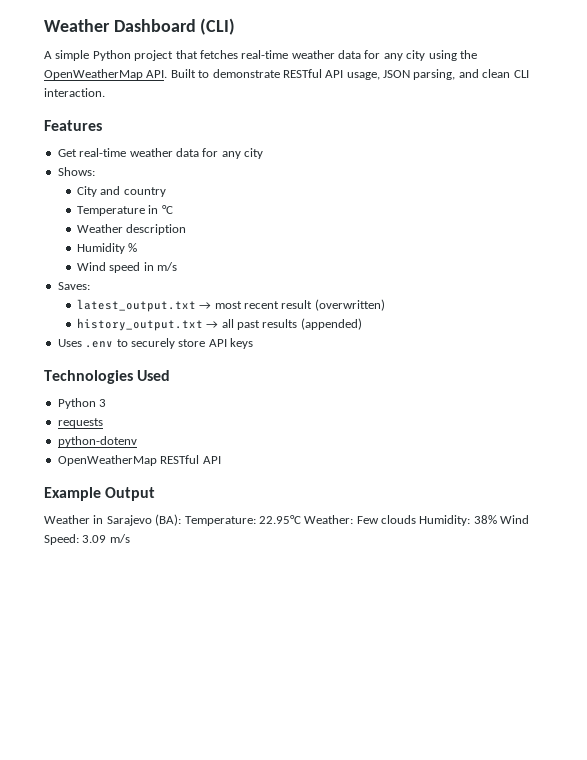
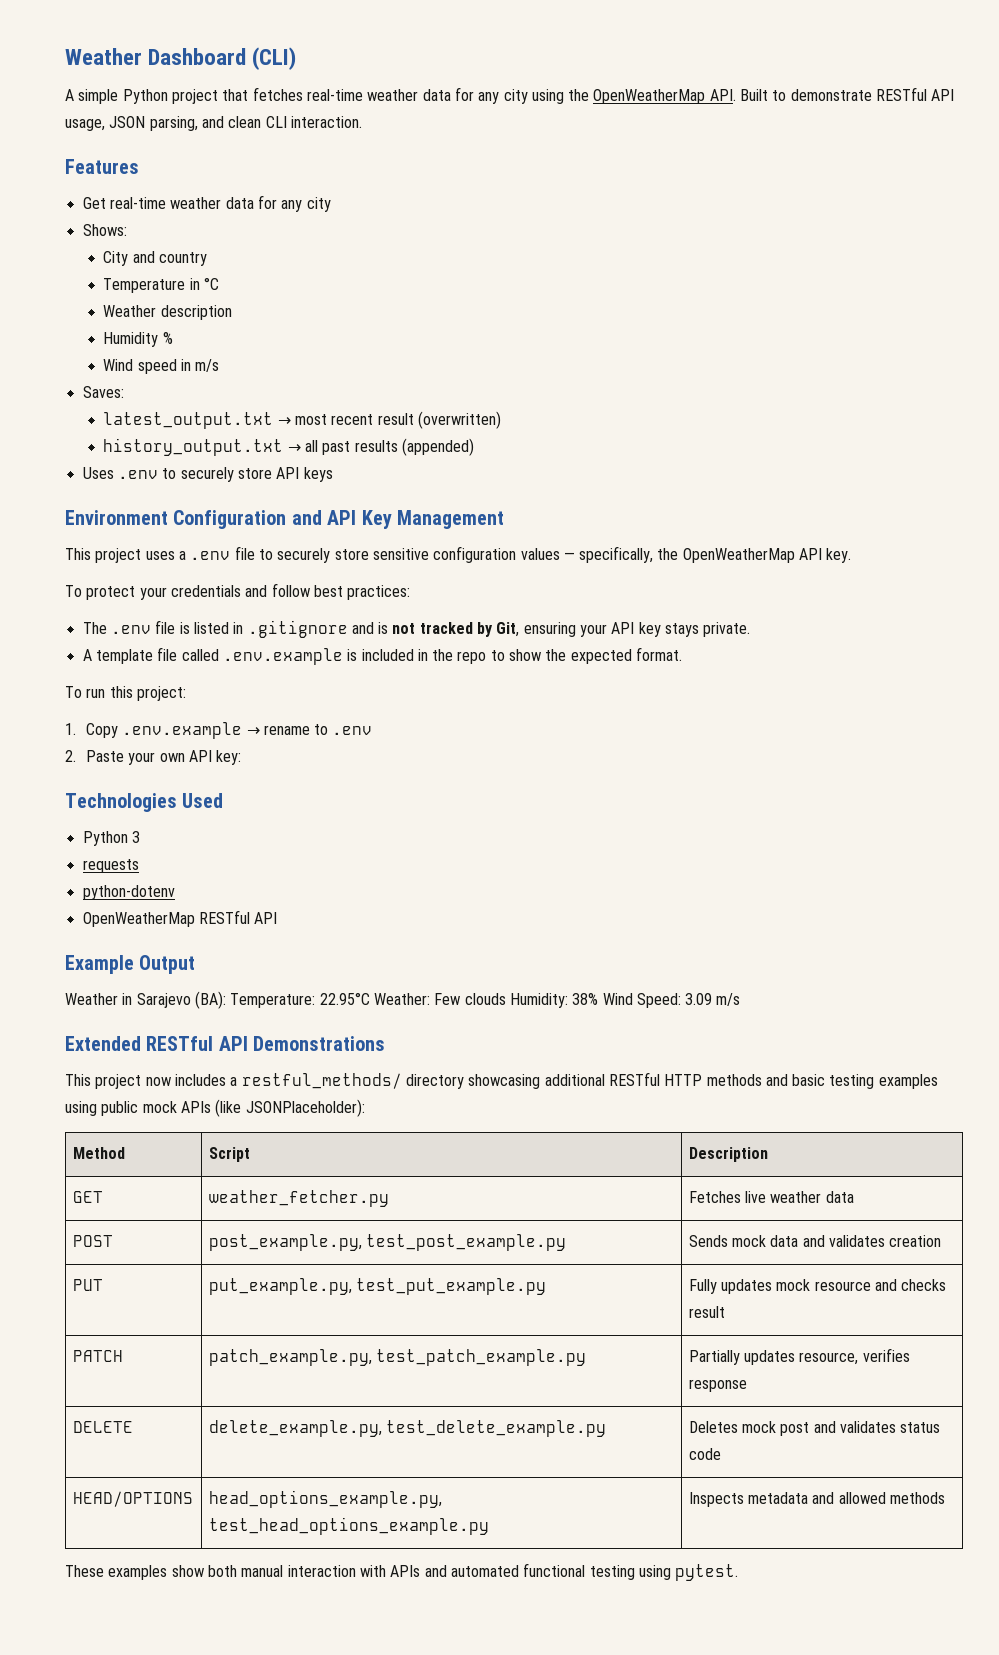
(253, 343) none -> [65,510,504,529] [65,546,852,563] [65,583,411,600] [82,620,751,638] [82,647,683,665] [65,686,186,701] [65,722,373,739] [65,750,242,765] // Environment Configuration and API Key Management // This project uses a .env file to securely store sensitive configuration values — specifically, the OpenWeatherMap API key. // To protect your credentials and follow best practices: // The .env file is listed in .gitignore and is not tracked by Git, ensuring your API key stays private. // A template file called .env.example is included in the repo to show the expected format. // To run this project: // 1. Copy .env.example → rename to .env // 2. Paste your own API key:
(130, 538) none -> [65,1036,386,1051] [65,1072,938,1089] [65,1099,365,1117] [72,1147,125,1159] [208,1147,250,1162] [688,1147,768,1162] [72,1191,103,1203] [208,1190,389,1207] [688,1191,854,1203] [72,1235,113,1247] [208,1234,566,1251] [688,1235,942,1247] [72,1279,103,1291] [208,1278,546,1295] [688,1279,947,1294] [688,1306,725,1318] [72,1350,123,1362] [208,1349,586,1366] [688,1348,910,1365] [688,1379,747,1392] [72,1421,133,1433] [208,1420,606,1437] [688,1421,941,1436] [688,1448,721,1460] [72,1491,193,1507] [208,1490,442,1508] [208,1517,489,1535] [688,1492,945,1507] [65,1563,739,1581] // Extended RESTful API Demonstrations // This project now includes a restful_methods/ directory showcasing additional RESTful HTTP methods and basic testing examples using public mock APIs (like JSONPlaceholder): // Method | Script | Description // GET | weather_fetcher.py | Fetches live weather data // POST | post_example.py, test_post_example.py | Sends mock data and validates creation // PUT | put_example.py, test_put_example.py | Fully updates mock resource and checks result // PATCH | patch_example.py, test_patch_example.py | Partially updates resource, verifies response // DELETE | delete_example.py, test_delete_example.py | Deletes mock post and validates status code // HEAD/OPTIONS | head_options_example.py, test_head_options_example.py | Inspects metadata and allowed methods // These examples show both manual interaction with APIs and automated functional testing using pytest.

